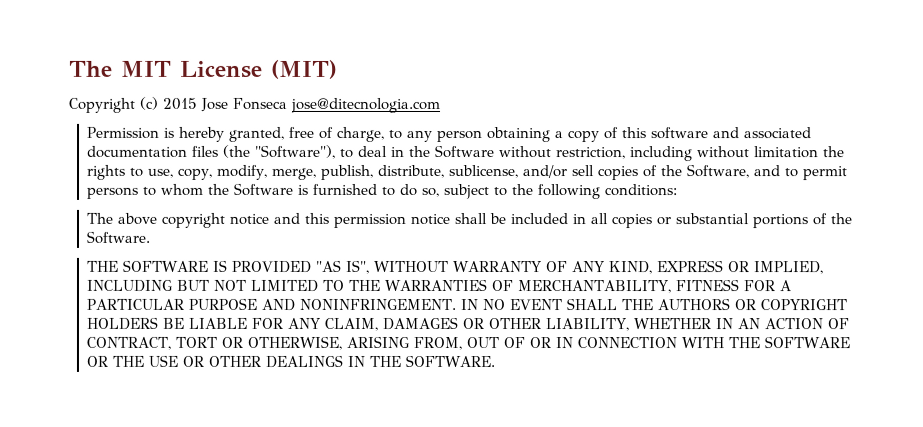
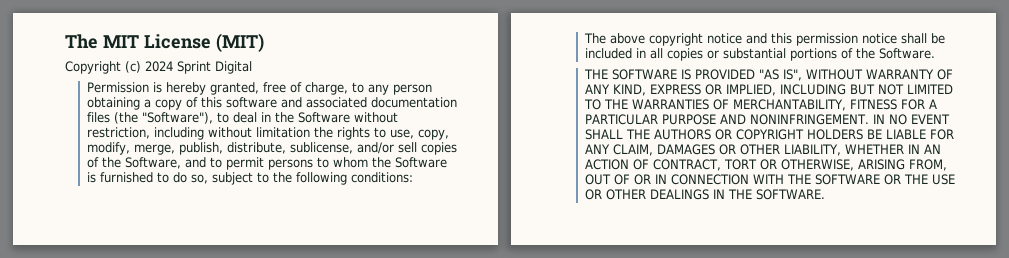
[163,97,441,113] 2015 Jose Fonseca jose@ditecnologia.com -> [145,61,252,74] 2024 Sprint Digital

